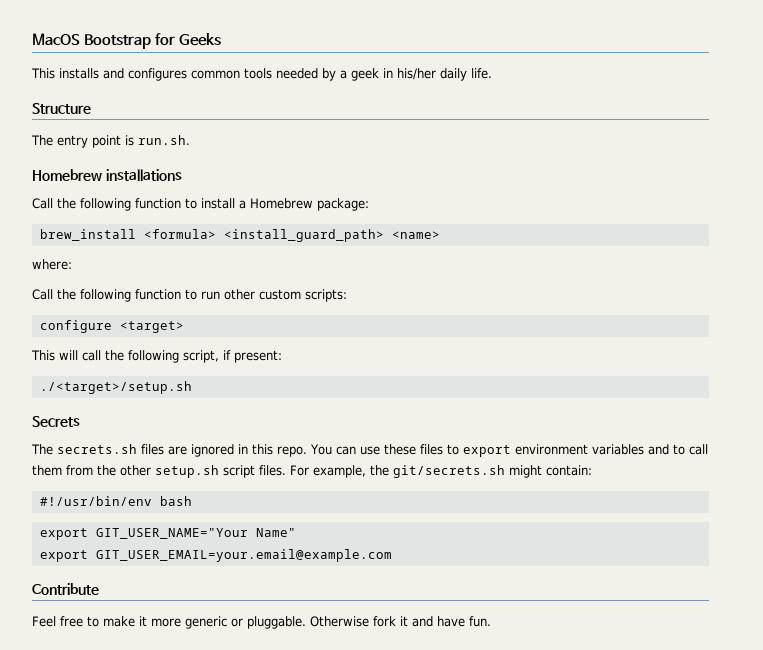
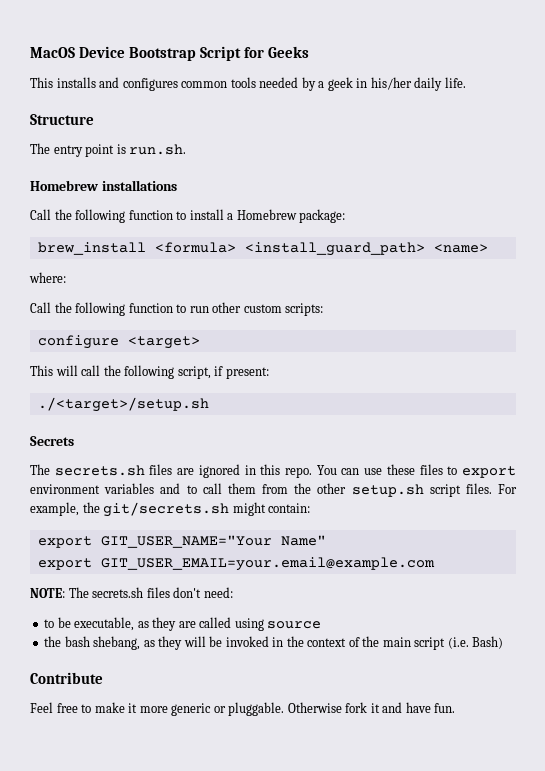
[83,34,151,49] Bootstrap -> [79,46,242,61] Device Bootstrap Script
[39,496,192,506] // #!/usr/bin/env bash -> (311, 508) none
(392, 555) none -> [30,587,233,598] [44,617,322,631] [44,636,504,650] // NOTE: The secrets.sh files don't need: // to be executable, as they are called using source // the bash shebang, as they will be invoked in the context of the main script (i.e. Bash)

